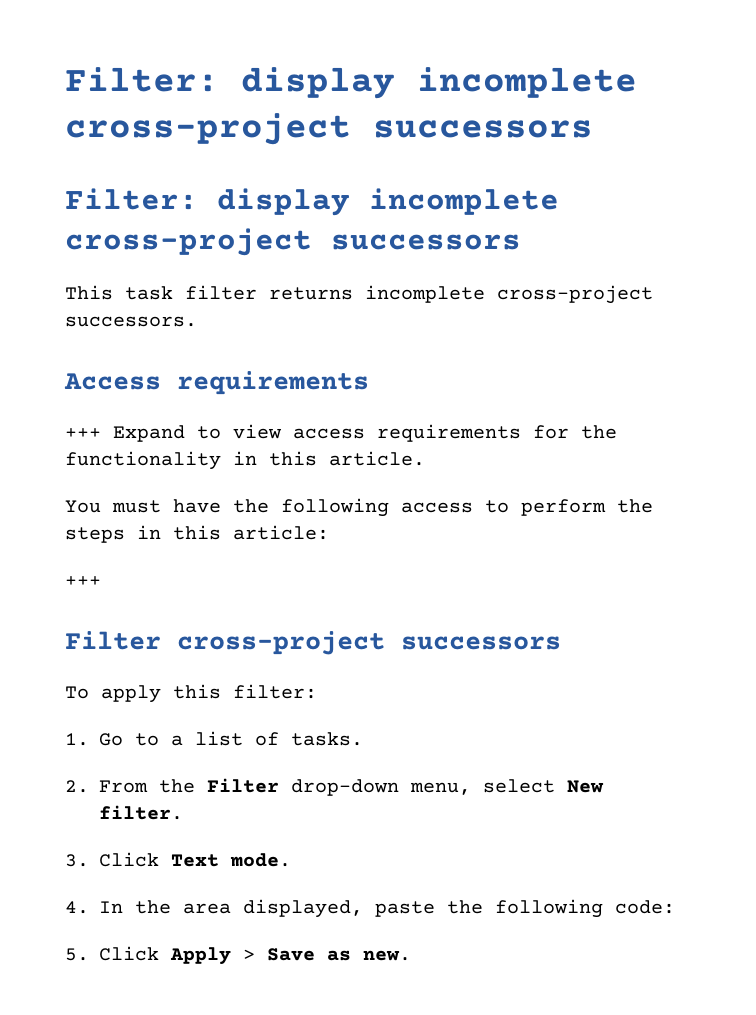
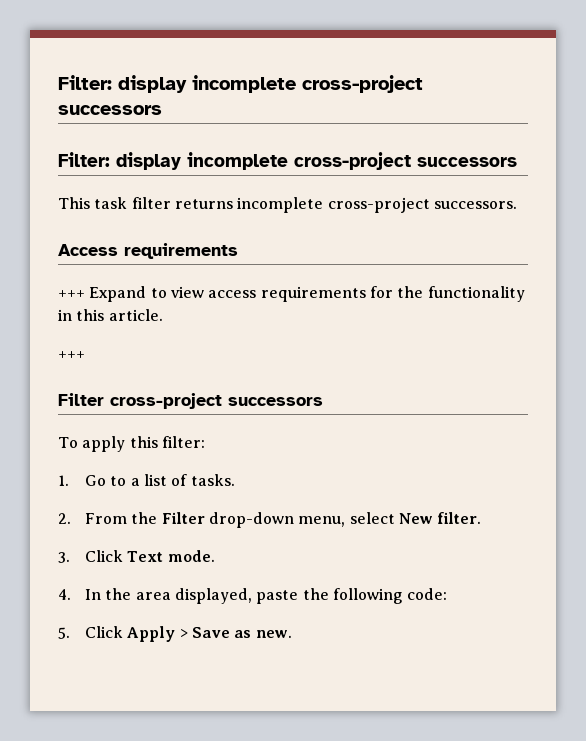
[65,498,653,517] [65,525,329,543] // You must have the following access to perform the steps in this article: -> (163, 315) none

